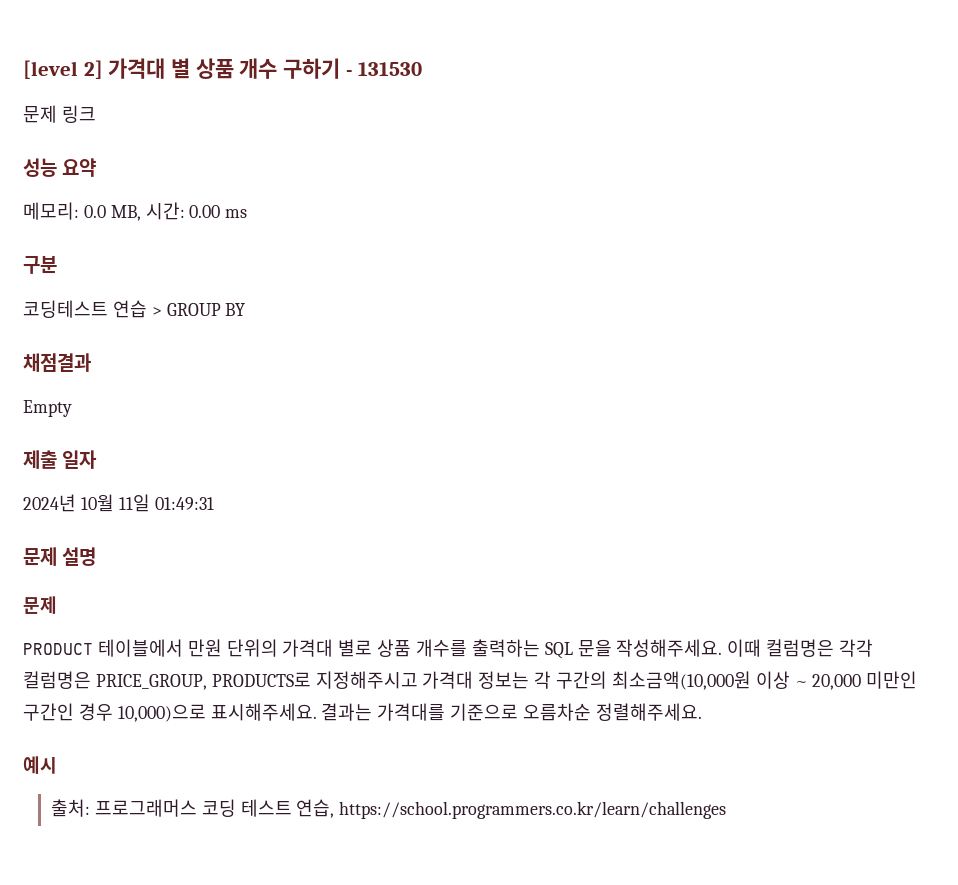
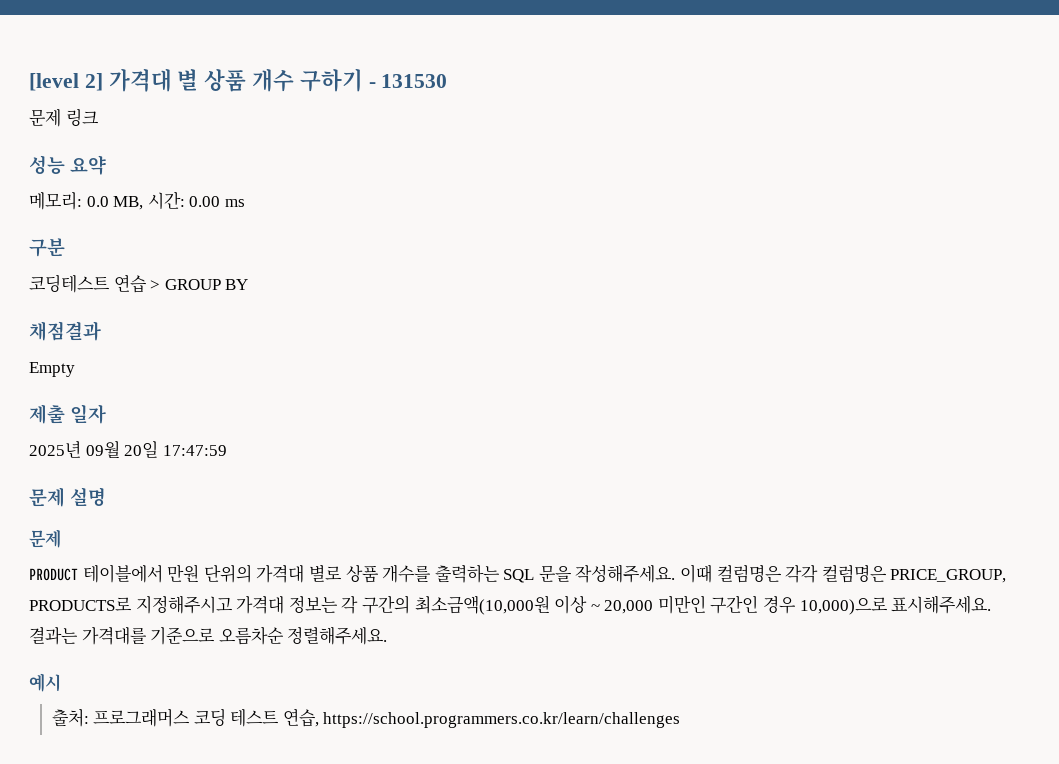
[23,494,214,512] 2024년 10월 11일 01:49:31 -> [29,441,227,458] 2025년 09월 20일 17:47:59

